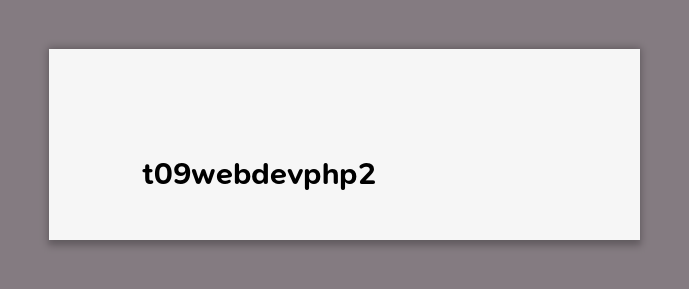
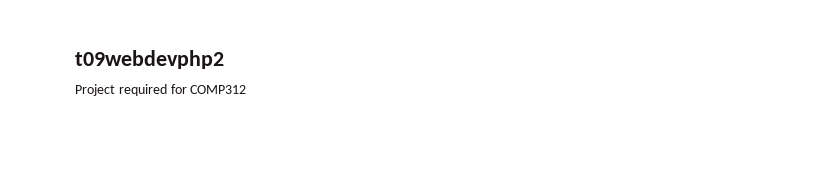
(376, 176) none -> [75,84,247,96] // Project required for COMP312

